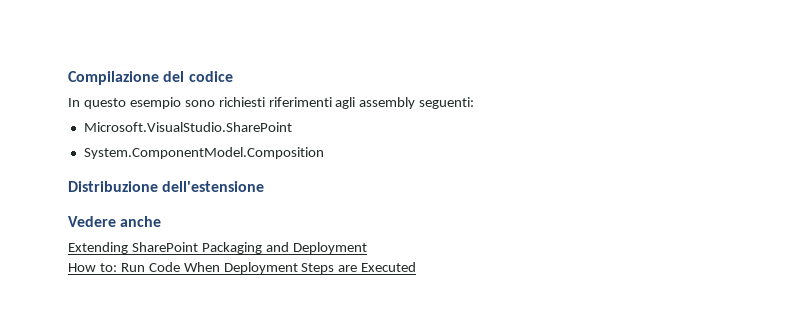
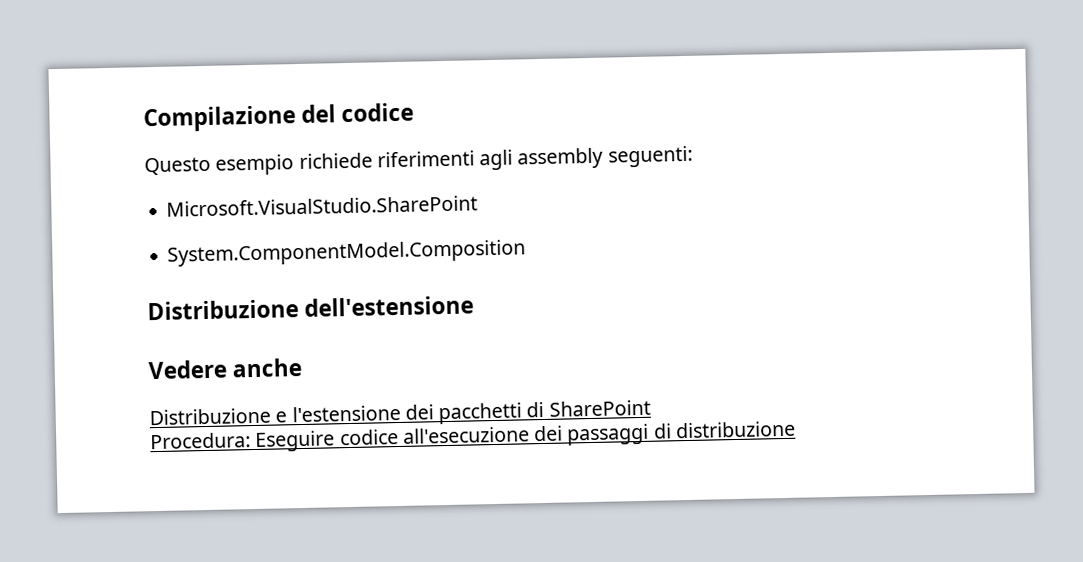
[68,97,265,109] In questo esempio sono richiesti -> [144,152,373,176] Questo esempio richiede
[68,242,367,254] [68,262,417,274] Extending SharePoint Packaging and Deployment // How to: Run Code When Deployment Steps are Executed -> [149,399,651,426] [150,420,796,452] Distribuzione e l'estensione dei pacchetti di SharePoint // Procedura: Eseguire codice all'esecuzione dei passaggi di distribuzione

